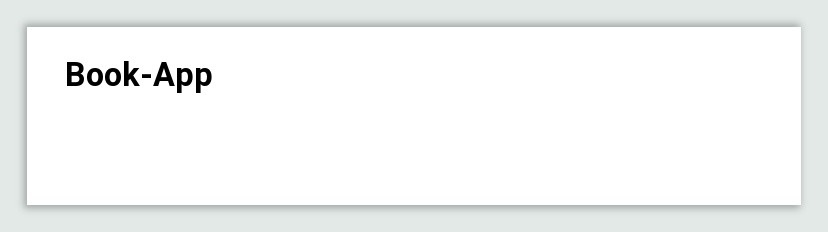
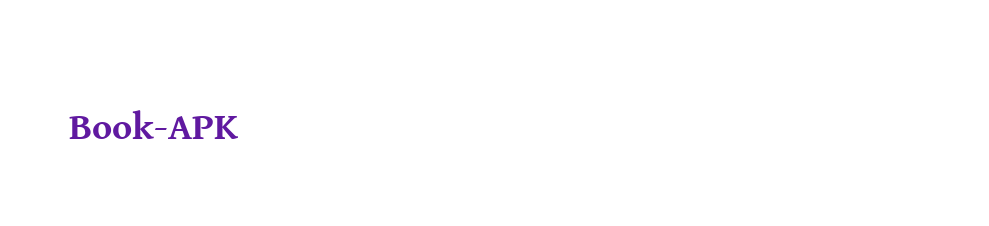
[65,61,213,93] Book-App -> [69,110,239,139] Book-APK

